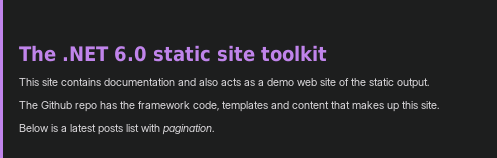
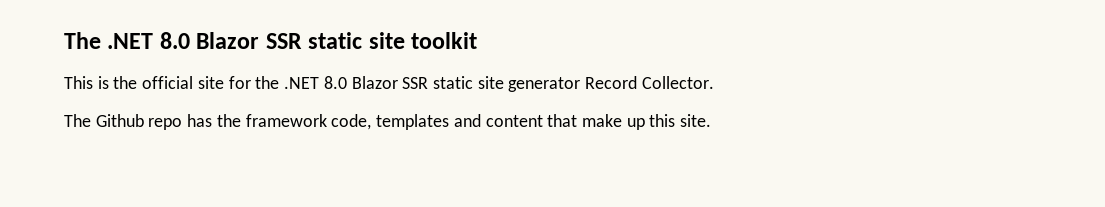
[114,46,147,62] 6.0 -> [159,32,302,49] 8.0 Blazor SSR
[42,78,429,89] site contains documentation and also acts as a demo web site of the static output. -> [97,76,714,92] is the official site for the .NET 8.0 Blazor SSR static site generator Record Collector.
[352,101,384,109] makes -> [581,114,622,127] make
[19,124,214,135] // Below is a latest posts list with pagination. -> (712, 120) none

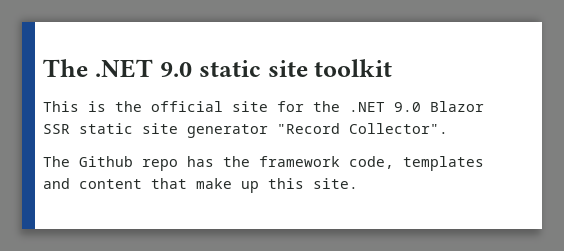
[159,32,302,49] 8.0 Blazor SSR -> [159,62,192,77] 9.0
[323,76,347,89] 8.0 -> [394,102,421,112] 9.0
[585,76,714,89] Record Collector. -> [277,123,448,134] "Record Collector".

